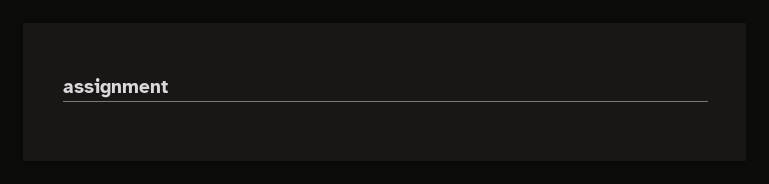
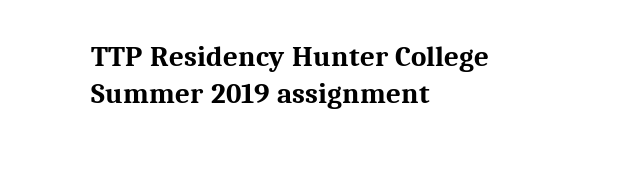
(63, 88) none -> [91,46,490,72] [91,83,269,103] TTP Residency Hunter College Summer 2019

